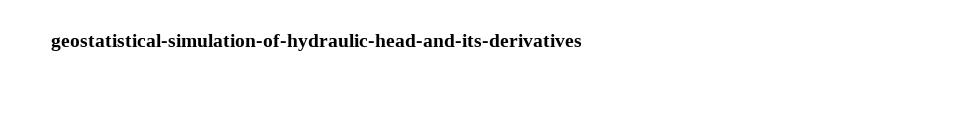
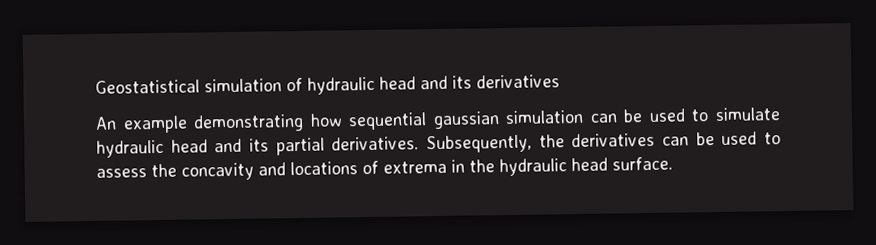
[51,34,582,51] geostatistical-simulation-of-hydraulic-head-and-its-derivatives -> [95,74,560,95] [95,107,781,134] [96,131,781,158] [96,156,673,181] Geostatistical simulation of hydraulic head and its derivatives // An example demonstrating how sequential gaussian simulation can be used to simulate hydraulic head and its partial derivatives. Subsequently, the derivatives can be used to assess the concavity and locations of extrema in the hydraulic head surface.

